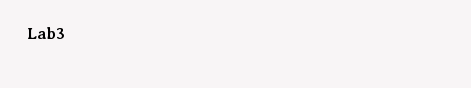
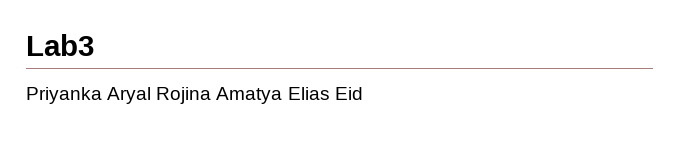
(65, 33) none -> [26,87,363,104] // Priyanka Aryal Rojina Amatya Elias Eid

